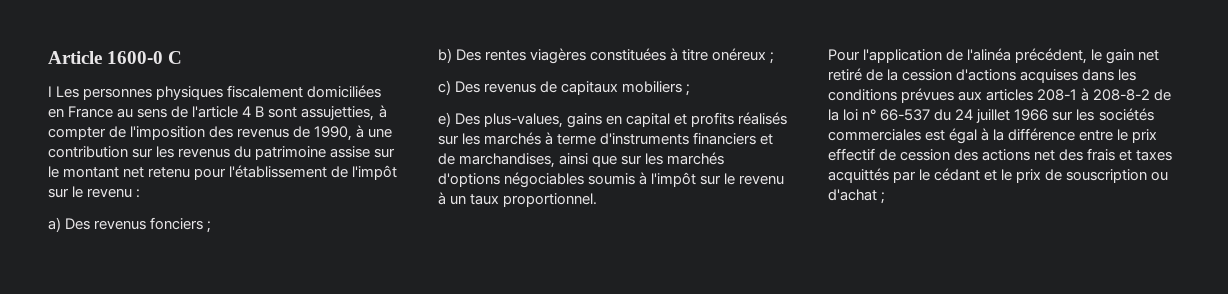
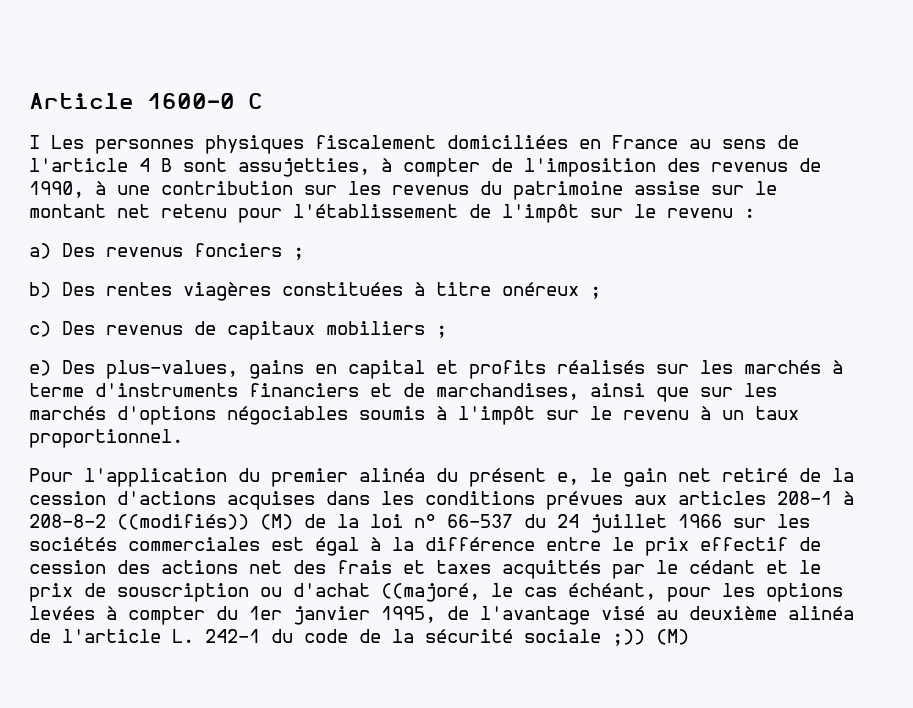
[946,48,1088,64] de l'alinéa précédent, -> [238,468,579,487] du premier alinéa du présent e,
(1151, 95) none -> [117,514,293,530] ((modifiés)) (M)
[881,192,886,204] ; -> [381,583,843,602] [29,606,854,625] [29,629,689,646] ((majoré, le cas échéant, pour les options levées à compter du 1er janvier 1995, de l'avantage visé au deuxième alinéa de l'article L. 242-1 du code de la sécurité sociale ;)) (M)

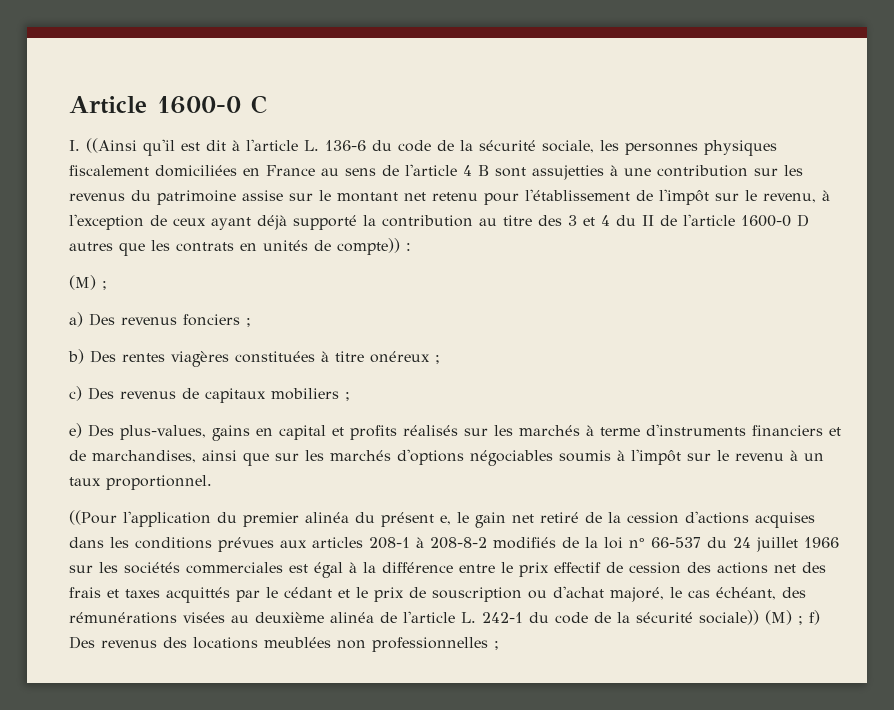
[29,135,84,149] I Les -> [69,138,619,156] I. ((Ainsi qu'il est dit à l'article L. 136-6 du code de la sécurité sociale, les
[238,158,821,177] [29,181,84,198] assujetties, à compter de l'imposition des revenus de 1990, -> [532,165,604,180] assujetties
[667,208,733,218] revenu -> [763,190,830,203] [69,214,809,230] [69,238,400,256] revenu, à l'exception de ceux ayant déjà supporté la contribution au titre des 3 et 4 du II de l'article 1600-0 D autres que les contrats en unités de compte))
(755, 213) none -> [69,275,107,290] // (M) ;
[29,468,73,482] Pour -> [69,510,117,525] ((Pour
[117,514,293,530] ((modifiés)) (M) -> [493,537,556,549] modifiés
[381,583,480,602] ((majoré, -> [610,587,664,602] majoré,
[667,583,843,602] [29,606,645,625] pour les options levées à compter du 1er janvier 1995, de l'avantage visé -> [782,587,806,598] [69,612,225,624] des rémunérations visées
[524,629,689,646] sociale ;)) (M) -> [699,610,820,625] [69,636,499,652] sociale)) (M) ; f) Des revenus des locations meublées non professionnelles ;

